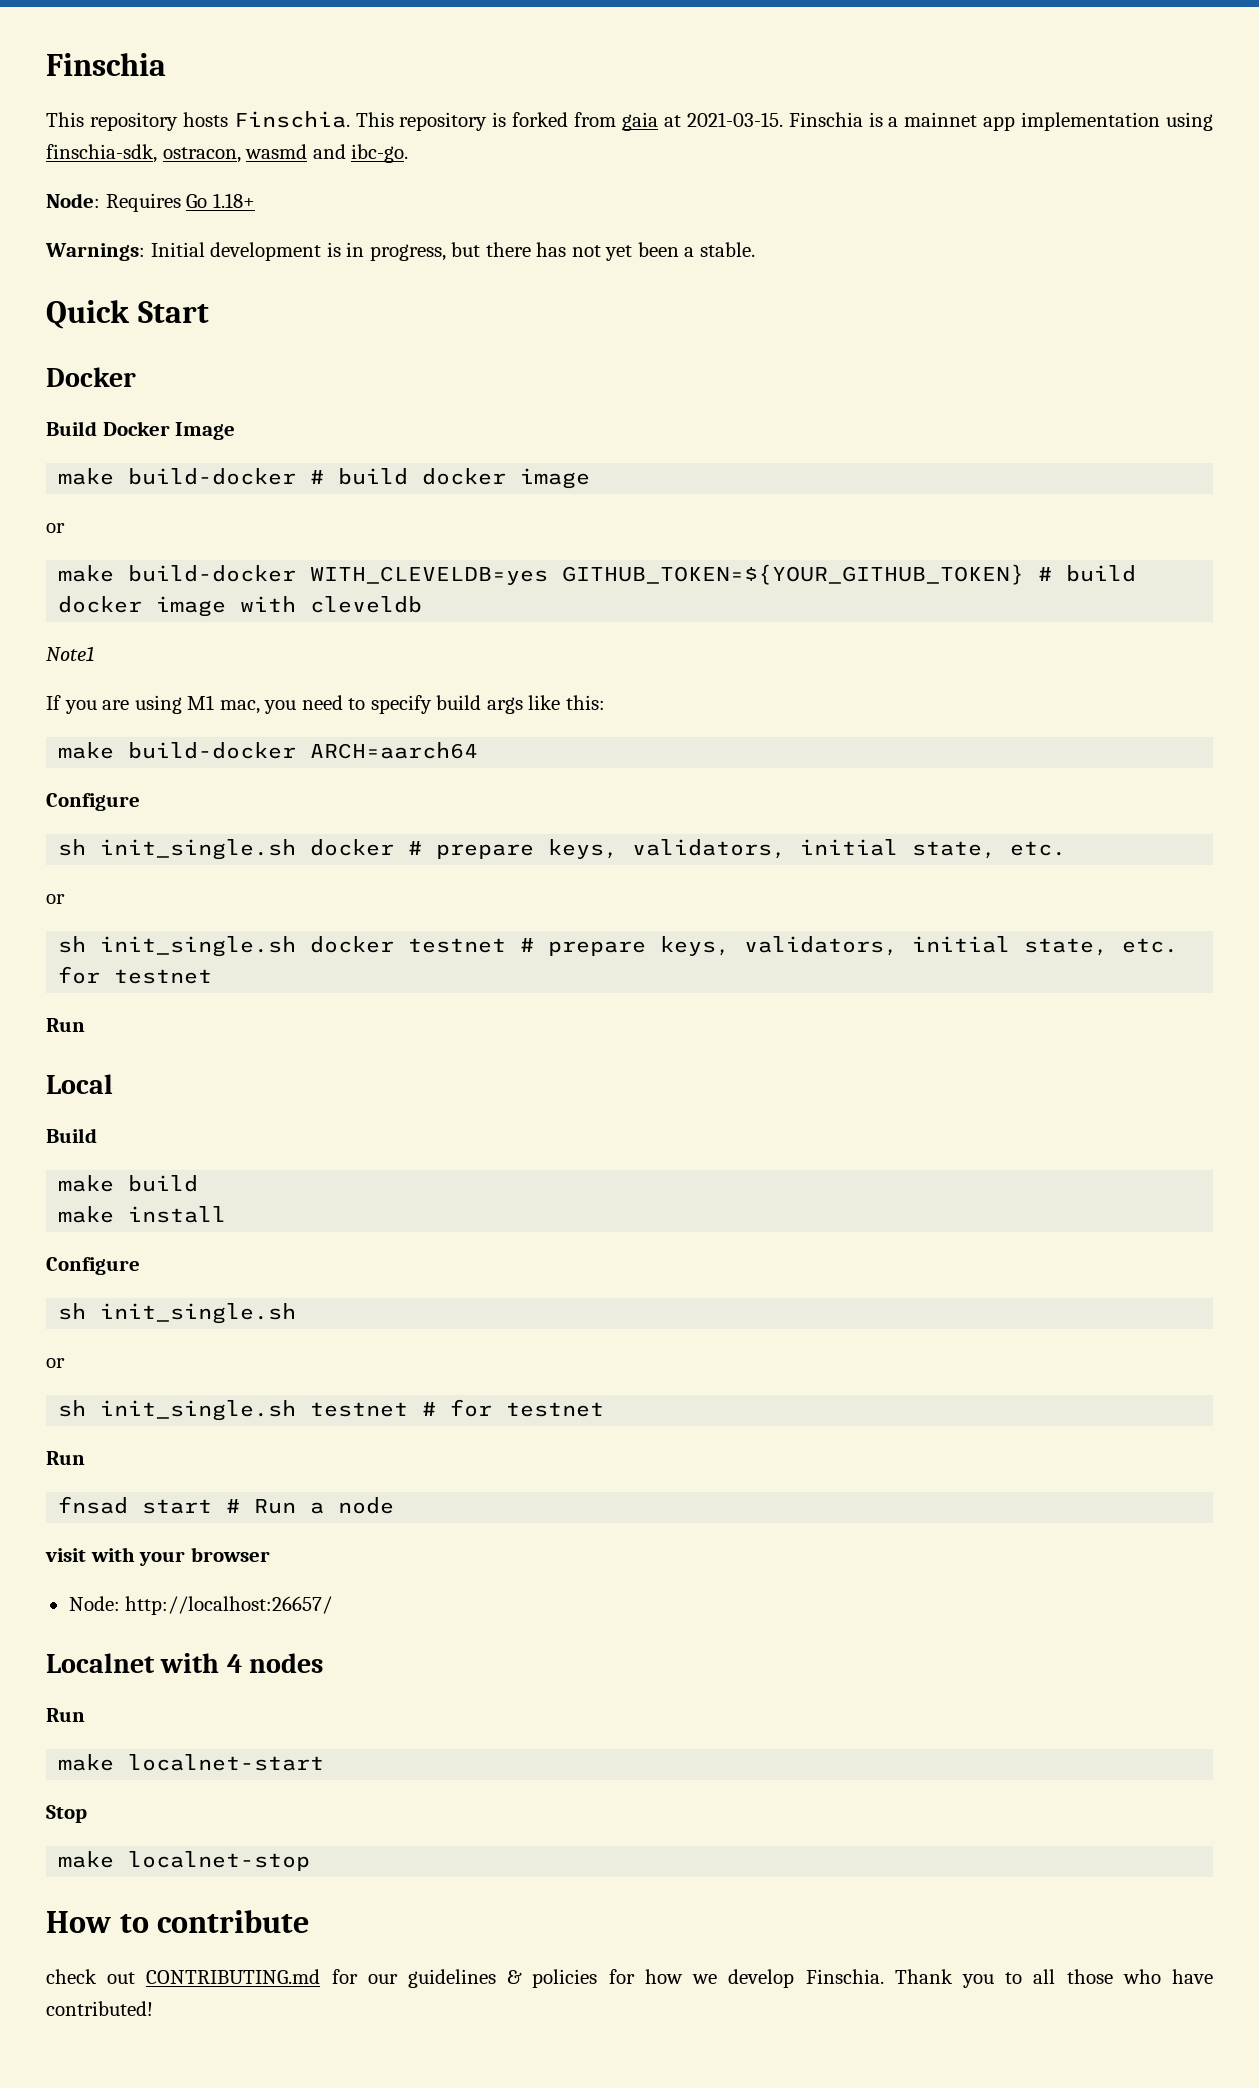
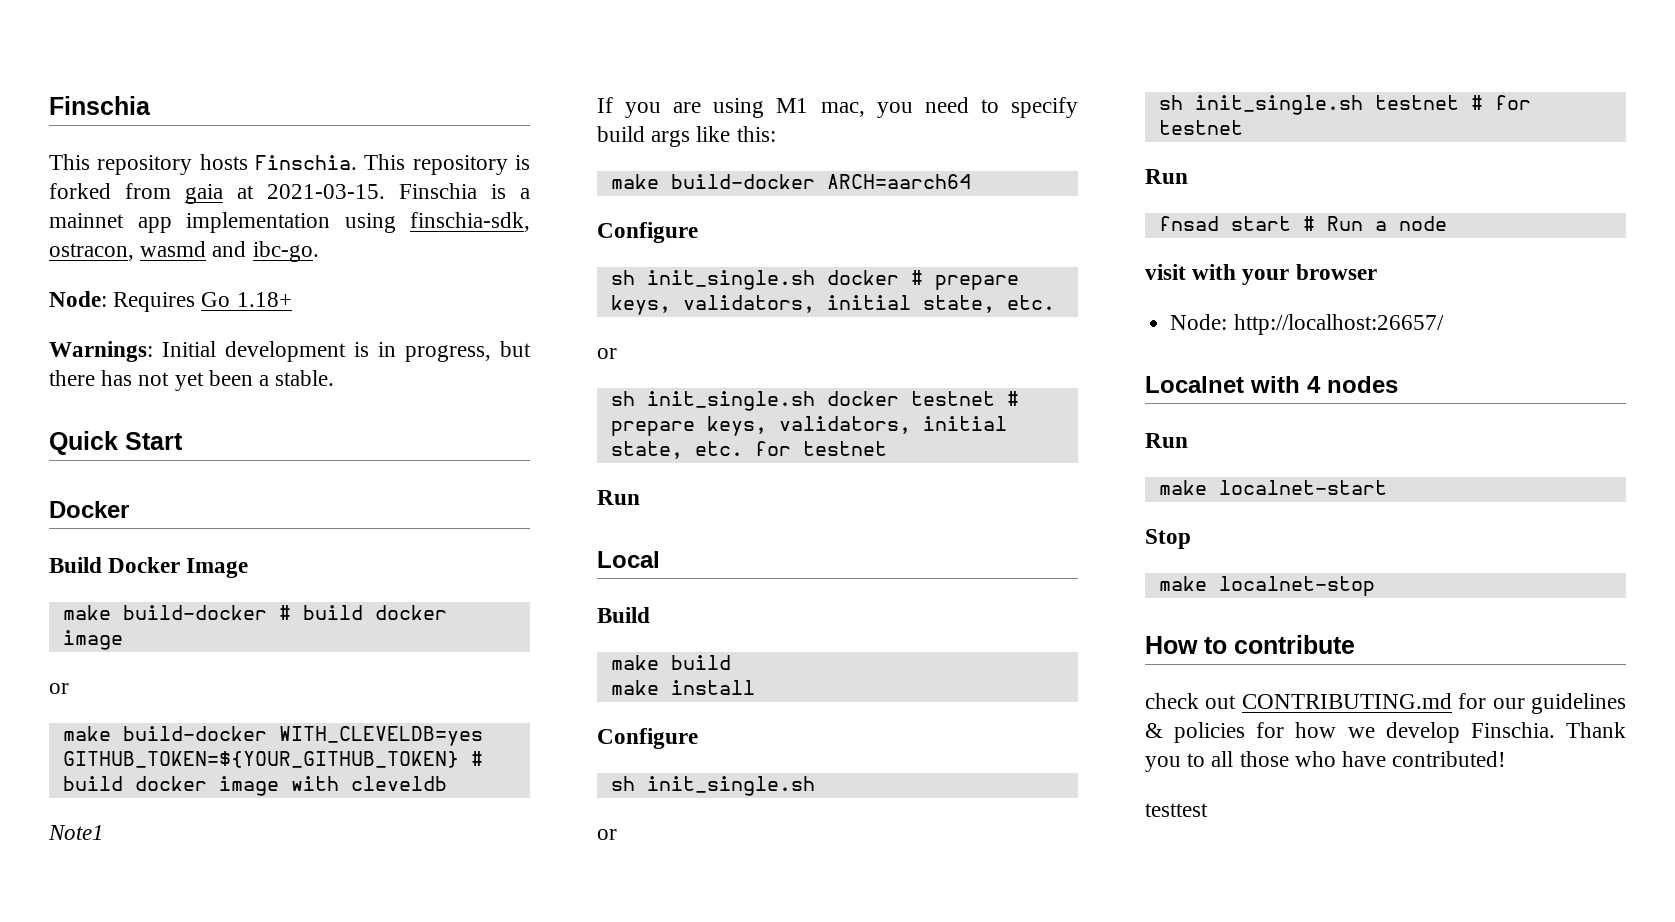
(153, 2008) none -> [1145,803,1208,817] // testtest

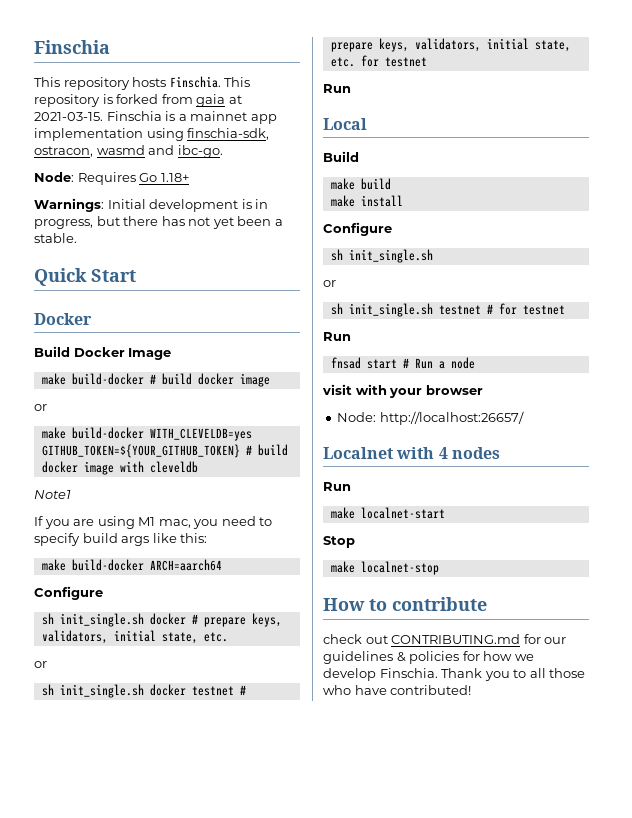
[1145,803,1208,817] // testtest -> (472, 690) none

